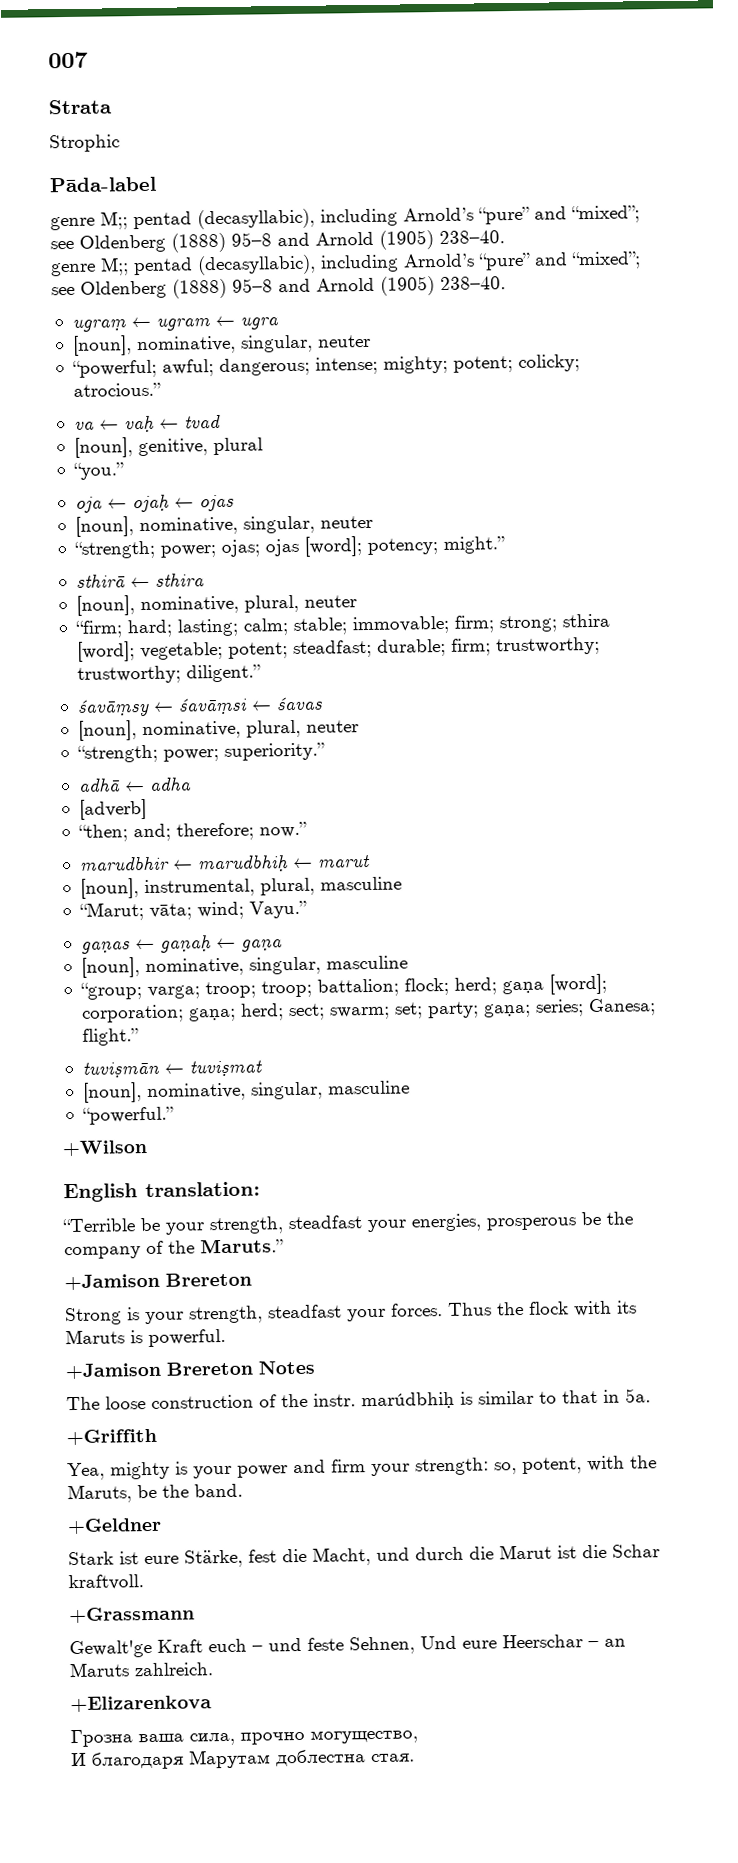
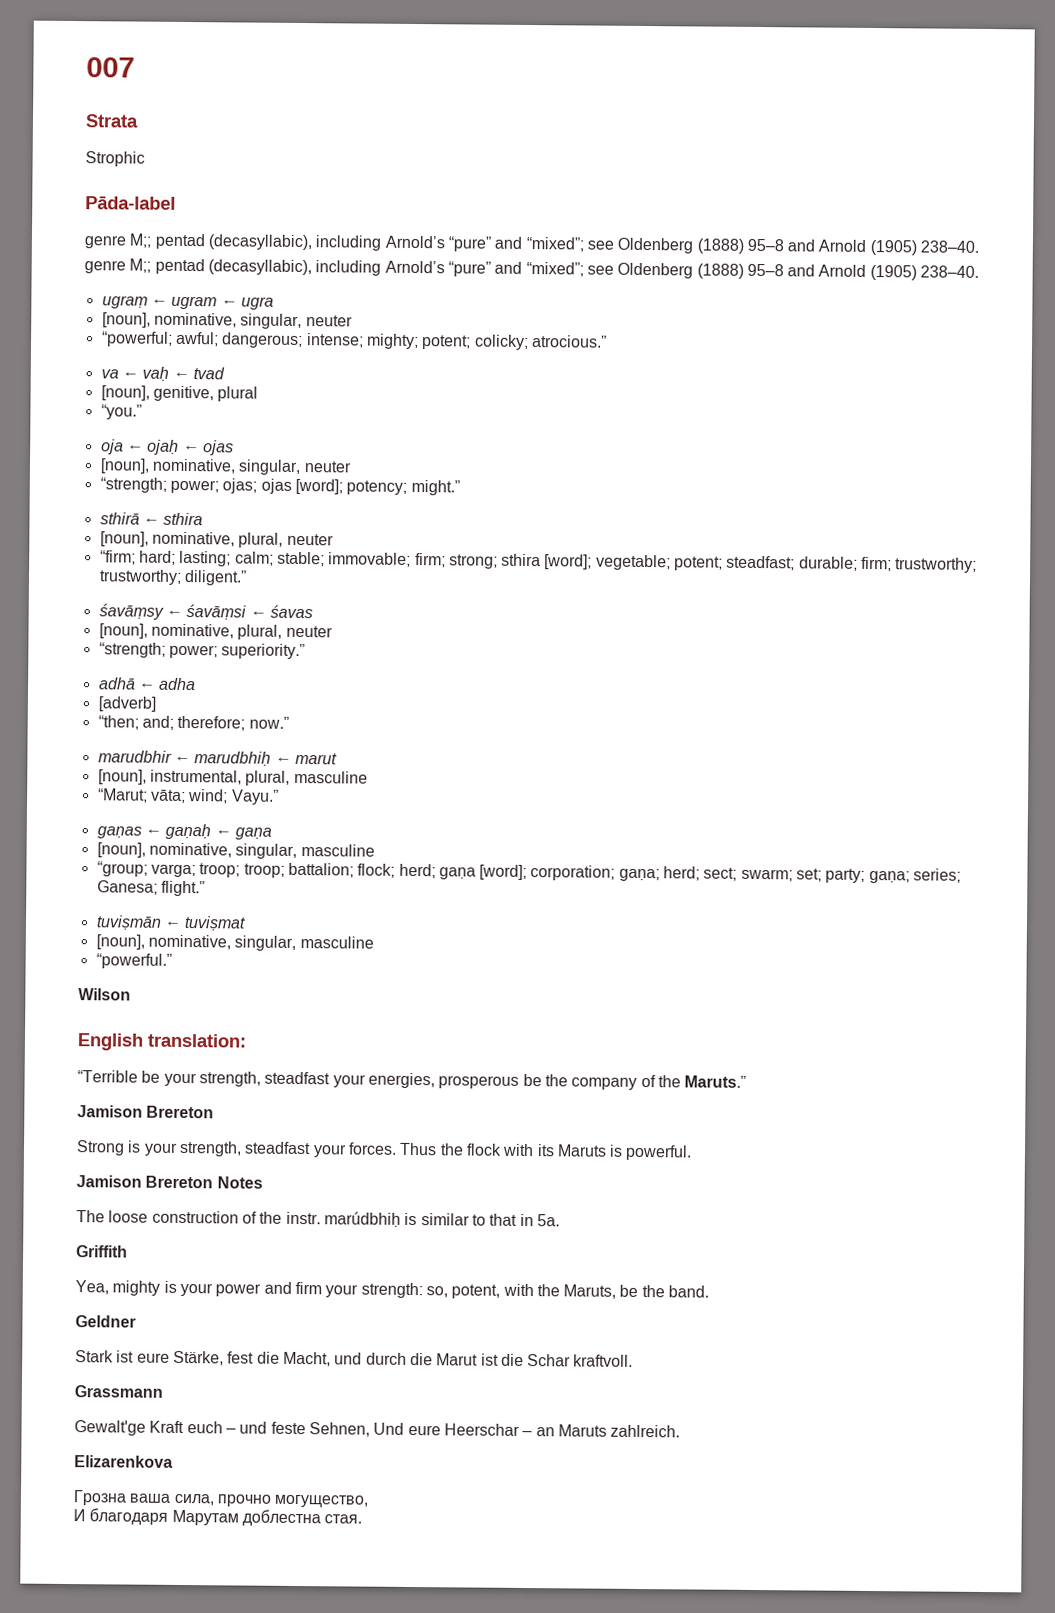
[62,1140,147,1157] +Wilson -> [78,988,131,1001] Wilson
[64,1273,160,1291] +Jamison -> [77,1105,143,1118] Jamison
[65,1362,161,1380] +Jamison -> [76,1175,142,1188] Jamison
[66,1428,157,1446] +Griffith -> [76,1245,128,1258] Griffith
[67,1517,162,1535] +Geldner -> [75,1315,136,1328] Geldner
[69,1606,195,1624] +Grassmann -> [74,1385,163,1398] Grassmann
[70,1695,212,1713] +Elizarenkova -> [74,1455,173,1468] Elizarenkova

